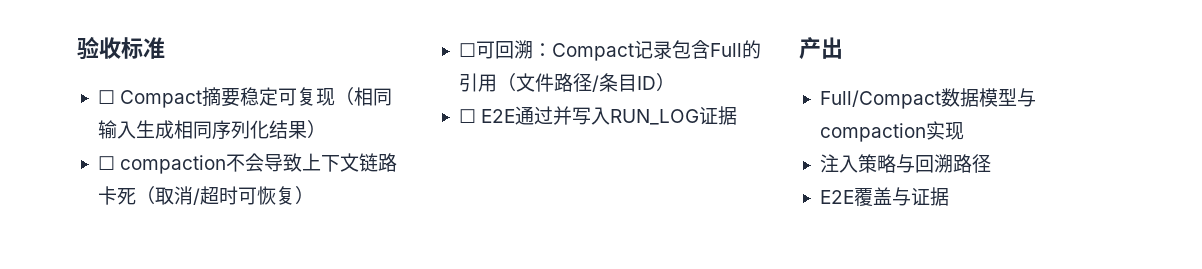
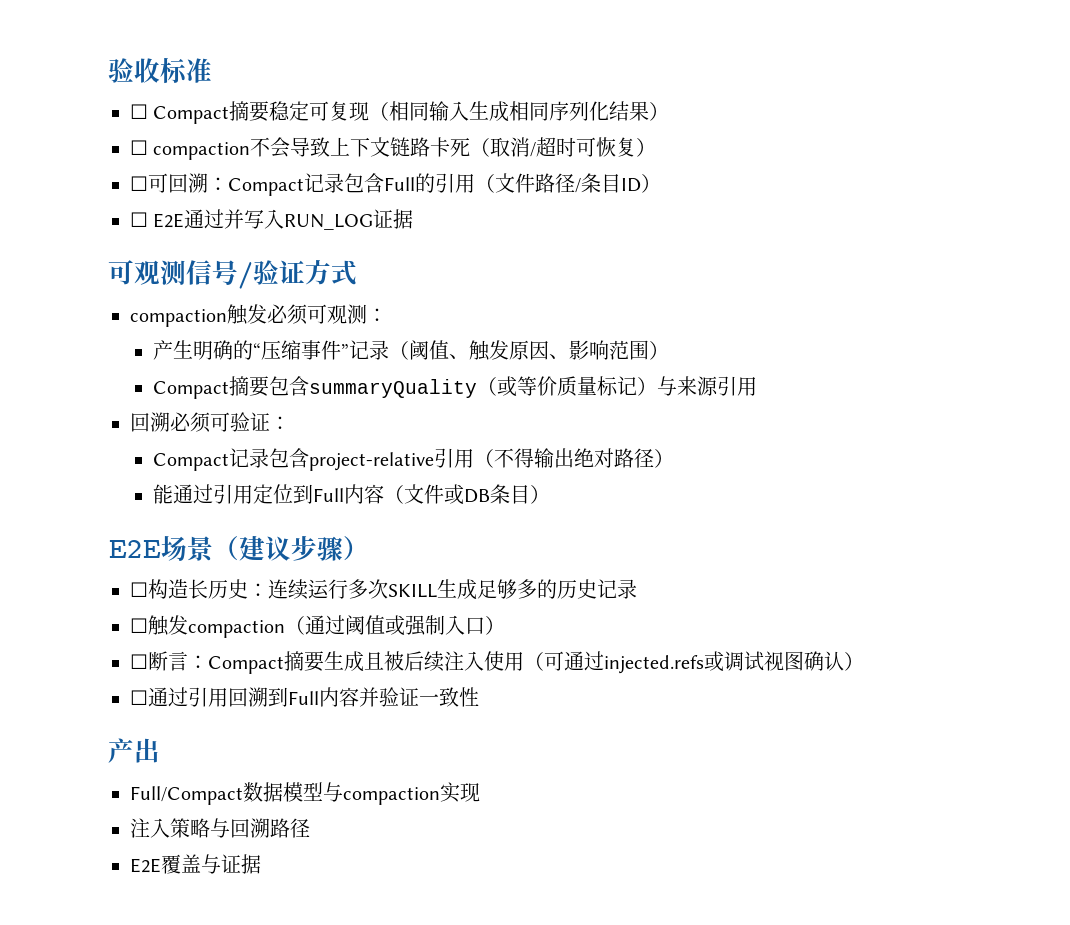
(738, 115) none -> [108,260,357,289] [130,304,387,327] [152,340,669,361] [152,376,757,399] [130,412,290,433] [152,448,674,471] [152,484,550,505] [108,535,369,562] [130,579,637,600] [130,615,505,638] [130,651,864,674] [130,687,479,707] // 可观测信号/验证方式 // compaction触发必须可观测： // 产生明确的“压缩事件”记录（阈值、触发原因、影响范围） // Compact摘要包含summaryQuality（或等价质量标记）与来源引用 // 回溯必须可验证： // Compact记录包含project-relative引用（不得输出绝对路径） // 能通过引用定位到Full内容（文件或DB条目） // E2E场景（建议步骤） // ☐构造长历史：连续运行多次SKILL生成足够多的历史记录 // ☐触发compaction（通过阈值或强制入口） // ☐断言：Compact摘要生成且被后续注入使用（可通过injected.refs或调试视图确认） // ☐通过引用回溯到Full内容并验证一致性

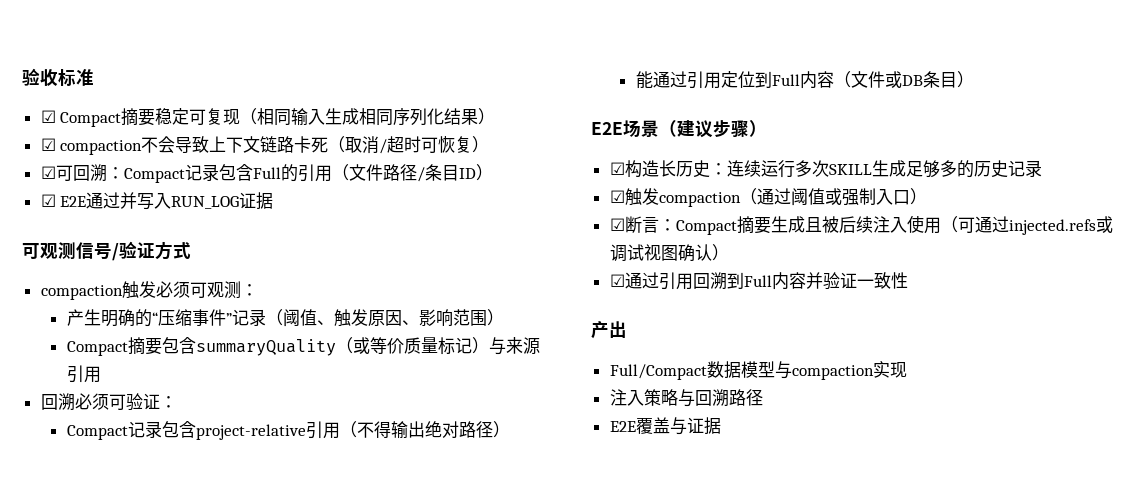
[130,104,148,119] ☐ -> [40,110,56,123] ☑
[130,140,148,155] ☐ -> [40,138,56,151] ☑
[130,176,148,191] ☐ -> [40,166,56,179] ☑
[130,212,148,227] ☐ -> [40,194,56,207] ☑
[130,582,148,597] ☐ -> [609,162,625,175] ☑
[130,618,148,633] ☐ -> [609,190,625,203] ☑
[130,654,148,669] ☐ -> [609,218,625,231] ☑
[130,690,148,705] ☐ -> [609,274,625,287] ☑

